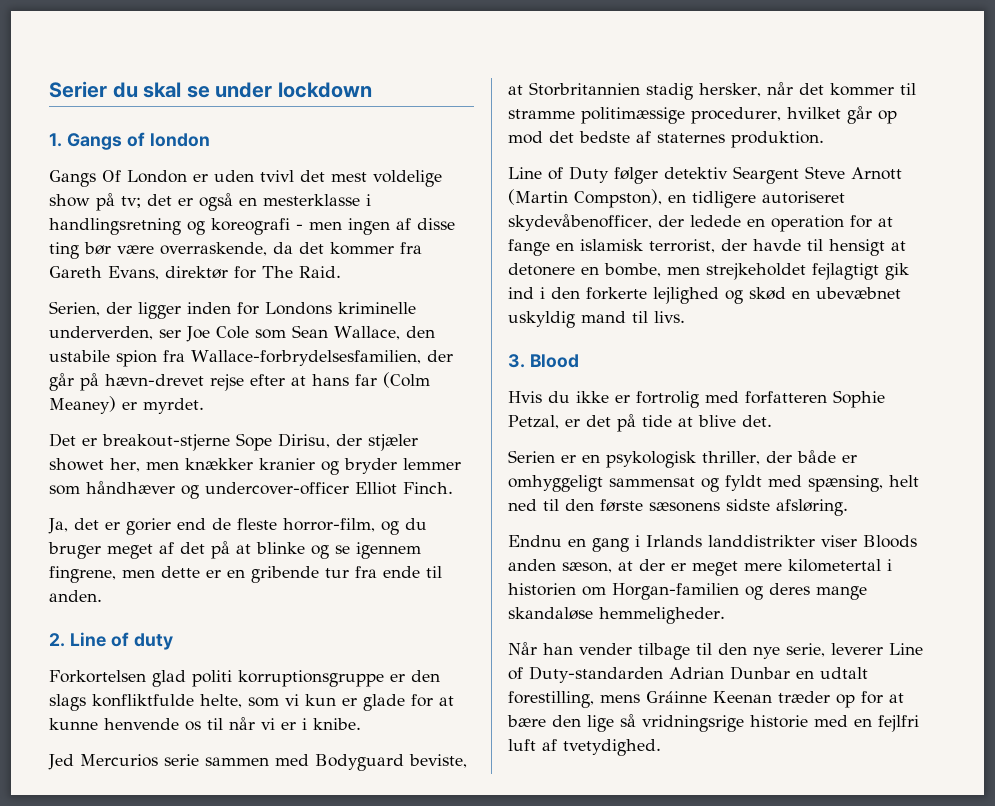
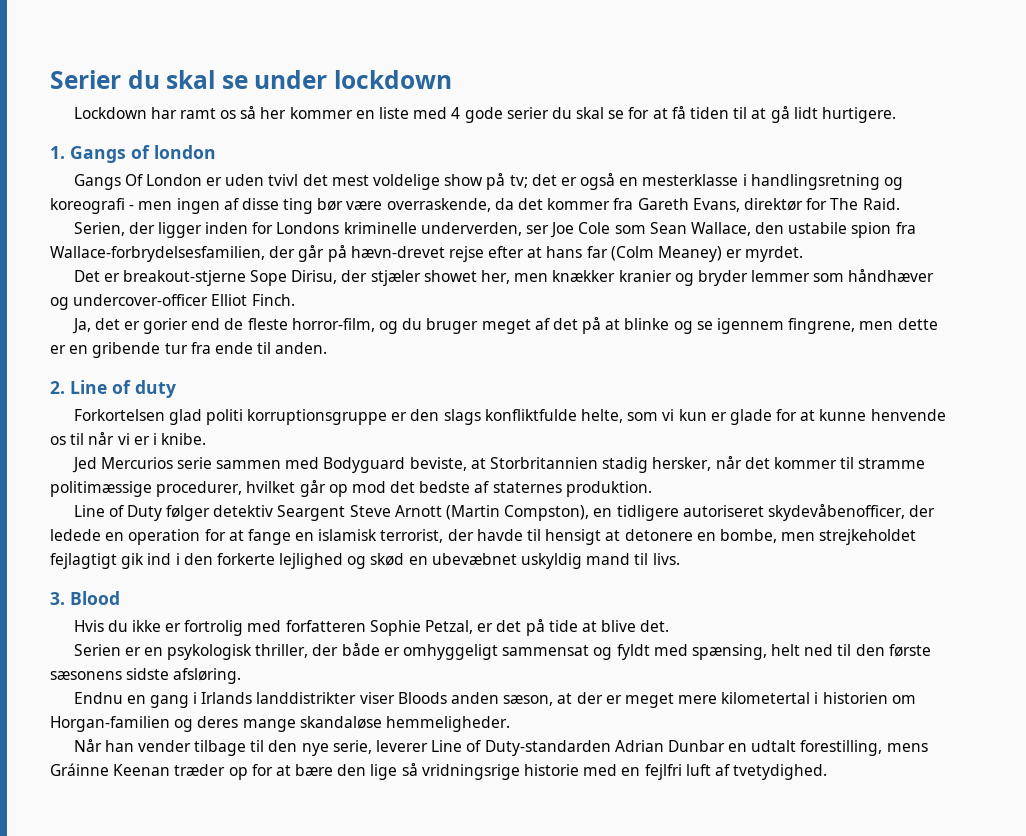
(372, 90) none -> [73,106,896,123] // Lockdown har ramt os så her kommer en liste med 4 gode serier du skal se for at få tiden til at gå lidt hurtigere.

